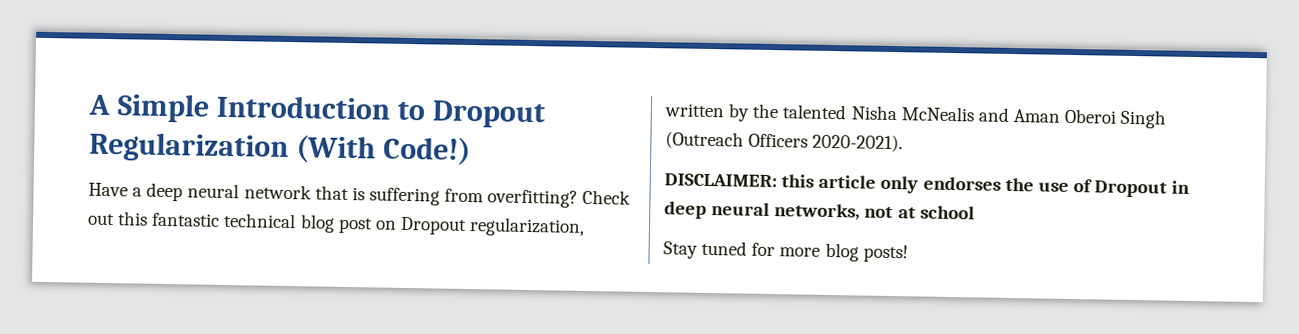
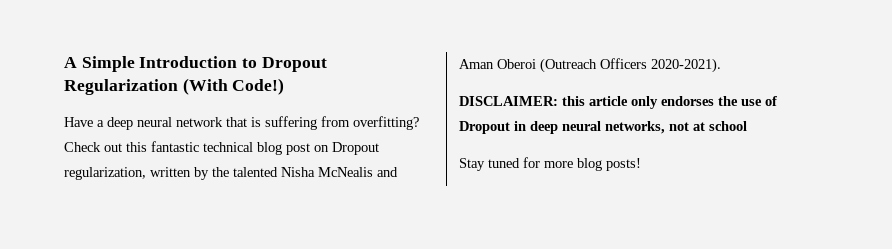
[1120,109,1168,129] Singh -> (536, 64) none

